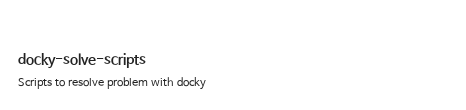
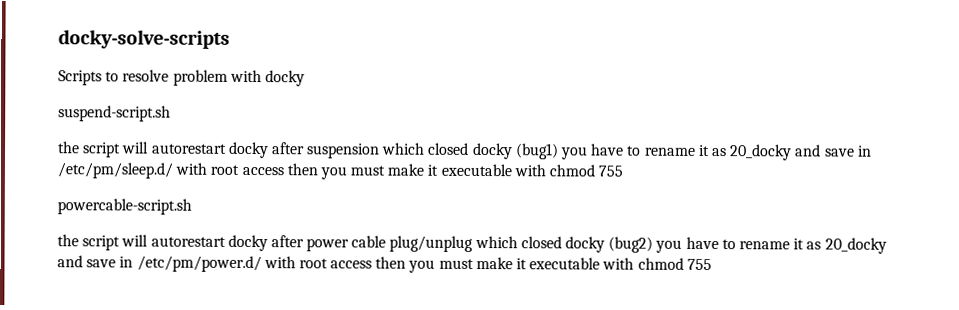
(206, 83) none -> [58,105,171,122] [58,141,872,161] [57,162,624,180] [57,198,192,215] [57,234,887,254] [57,255,712,273] // suspend-script.sh // the script will autorestart docky after suspension which closed docky (bug1) you have to rename it as 20_docky and save in /etc/pm/sleep.d/ with root access then you must make it executable with chmod 755 // powercable-script.sh // the script will autorestart docky after power cable plug/unplug which closed docky (bug2) you have to rename it as 20_docky and save in /etc/pm/power.d/ with root access then you must make it executable with chmod 755

